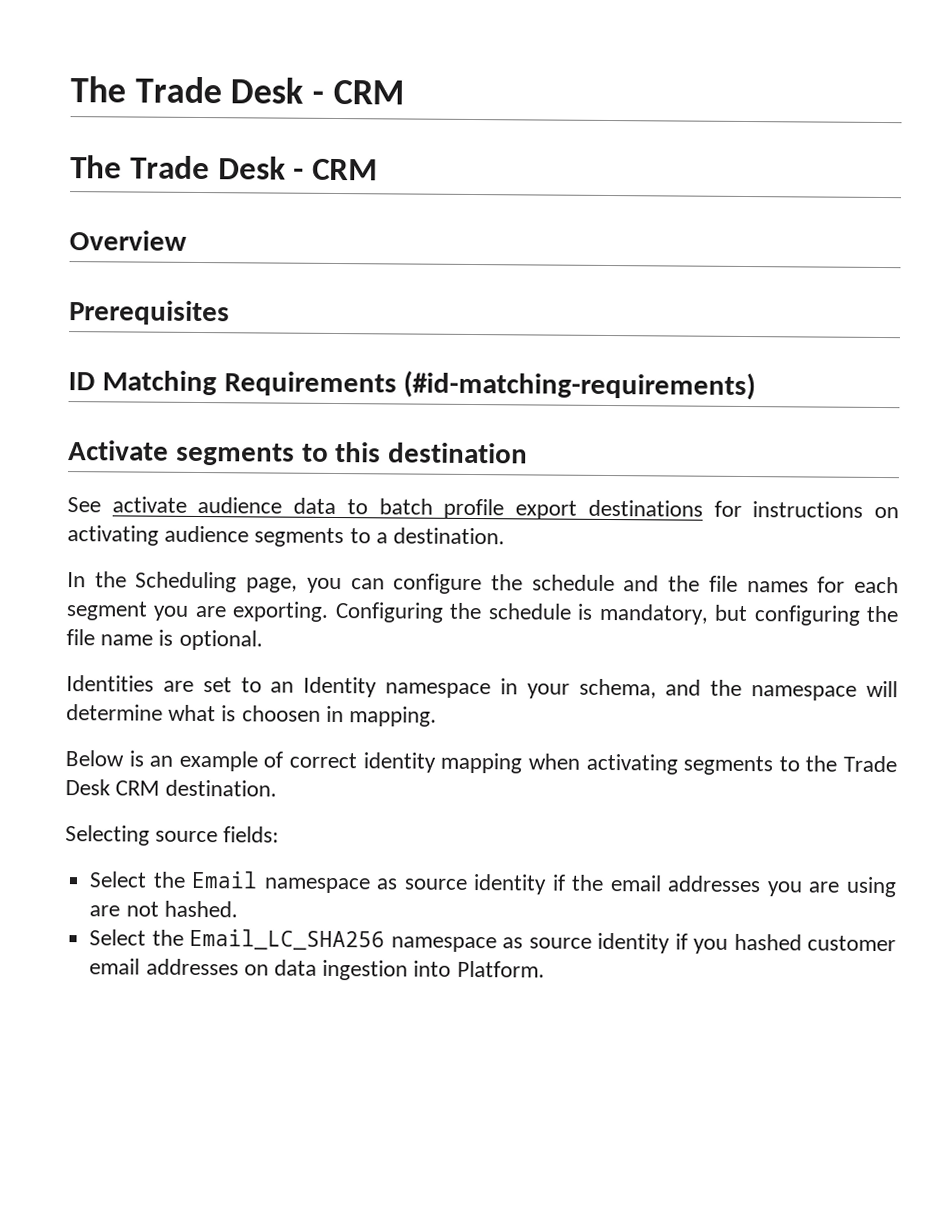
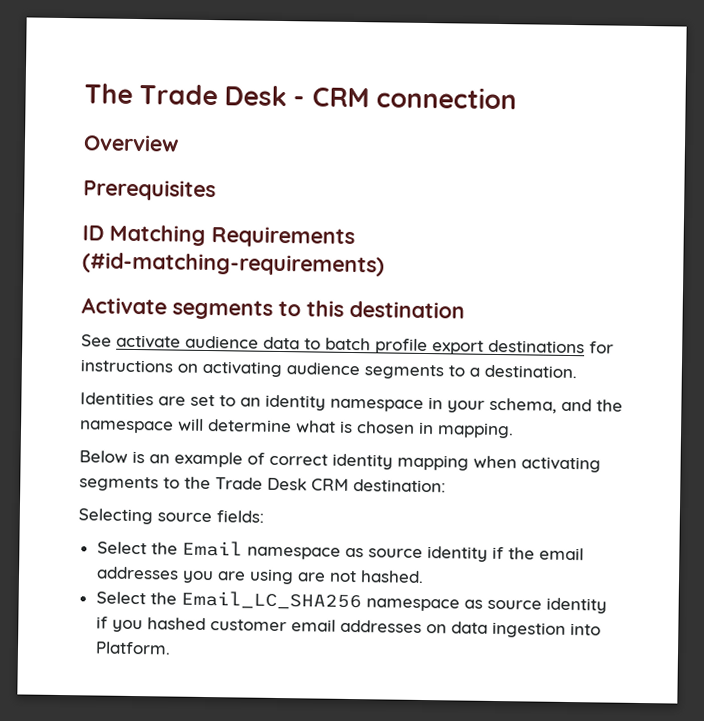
[70,76,404,105] [70,155,379,181] The Trade Desk - CRM // The Trade Desk - CRM -> [84,83,517,110] The Trade Desk - CRM connection
[67,571,899,595] [66,601,900,626] [66,629,263,651] // In the Scheduling page, you can configure the schedule and the file names for each segment you are exporting. Configuring the schedule is mandatory, but configuring the file name is optional. -> (577, 371) none
[303,676,378,698] Identity -> [265,394,326,411] identity
[241,705,321,722] choosen -> [356,421,415,434] chosen
[165,779,278,797] destination. -> [353,479,446,493] destination:

